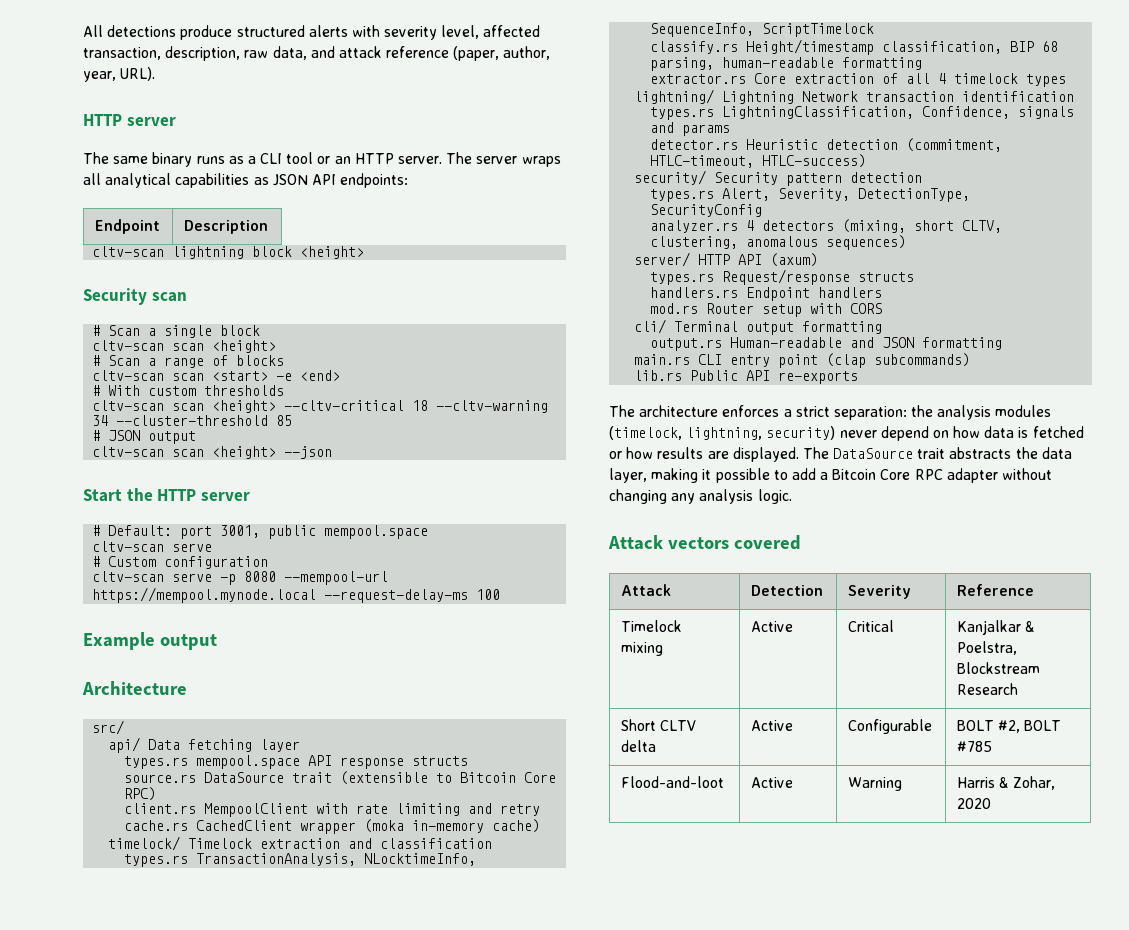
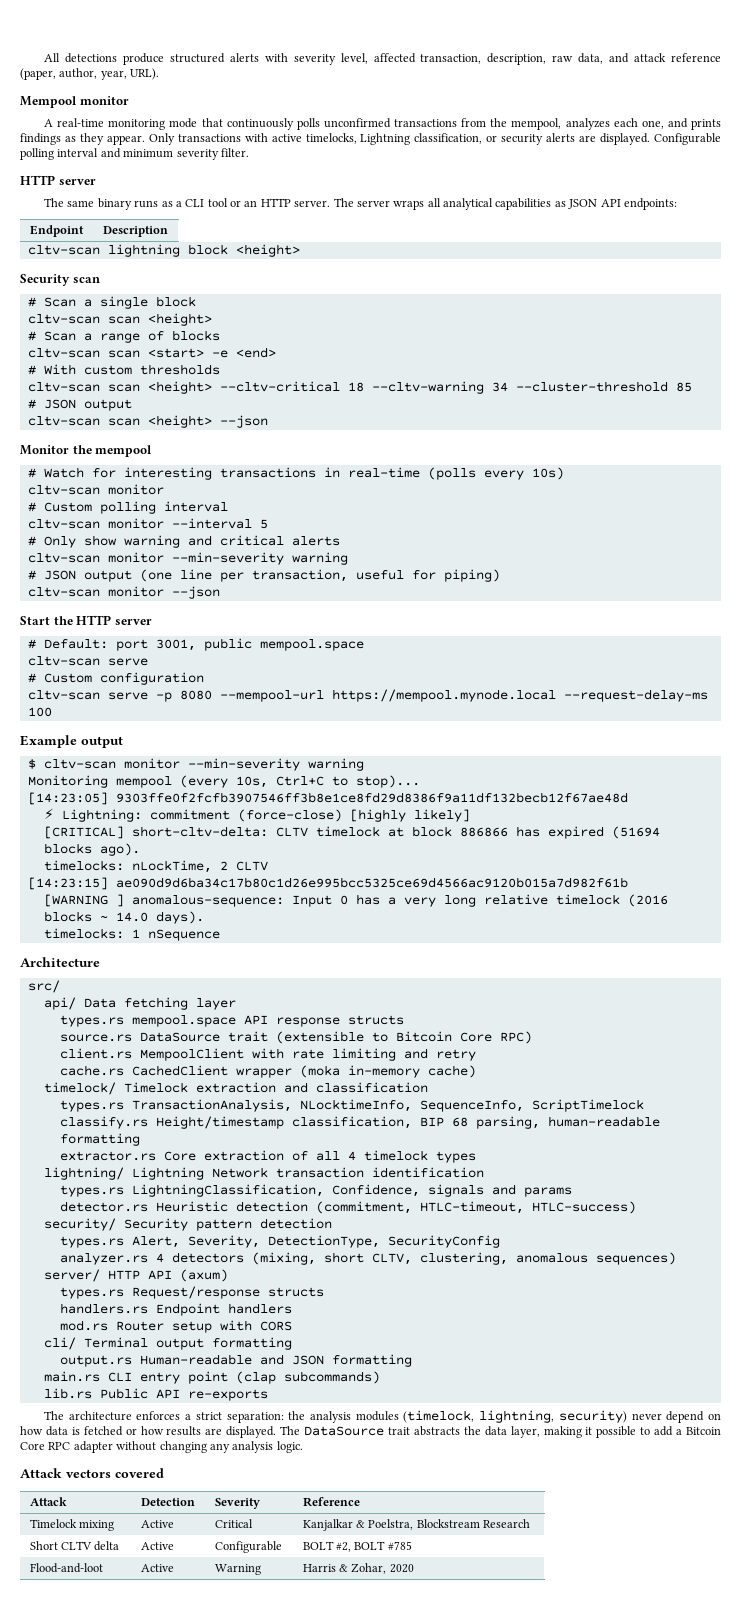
(156, 74) none -> [20,96,129,108] [44,118,721,130] [20,133,721,145] [20,148,249,160] // Mempool monitor // A real-time monitoring mode that continuously polls unconfirmed transactions from the mempool, analyzes each one, and prints findings as they appear. Only transactions with active timelocks, Lightning classification, or security alerts are displayed. Configurable polling interval and minimum severity filter.
(333, 452) none -> [20,445,153,457] [27,467,564,480] [27,484,164,495] [27,501,228,514] [27,518,268,529] [27,535,340,548] [27,552,348,565] [27,569,500,582] [27,586,220,599] // Monitor the mempool // # Watch for interesting transactions in real-time (polls every 10s) // cltv-scan monitor // # Custom polling interval // cltv-scan monitor --interval 5 // # Only show warning and critical alerts // cltv-scan monitor --min-severity warning // # JSON output (one line per transaction, useful for piping) // cltv-scan monitor --json
(217, 642) none -> [27,758,364,771] [27,775,420,788] [27,792,628,805] [43,808,470,822] [43,826,660,839] [43,843,140,856] [43,860,268,873] [27,877,628,890] [43,894,668,907] [43,911,204,924] [43,928,220,941] // $ cltv-scan monitor --min-severity warning // Monitoring mempool (every 10s, Ctrl+C to stop)... // [14:23:05] 9303ffe0f2fcfb3907546ff3b8e1ce8fd29d8386f9a11df132becb12f67ae48d // ⚡ Lightning: commitment (force-close) [highly likely] // [CRITICAL] short-cltv-delta: CLTV timelock at block 886866 has expired (51694 blocks ago). // timelocks: nLockTime, 2 CLTV // [14:23:15] ae090d9d6ba34c17b80c1d26e995bcc5325ce69d4566ac9120b015a7d982f61b // [WARNING ] anomalous-sequence: Input 0 has a very long relative timelock (2016 blocks ~ 14.0 days). // timelocks: 1 nSequence

